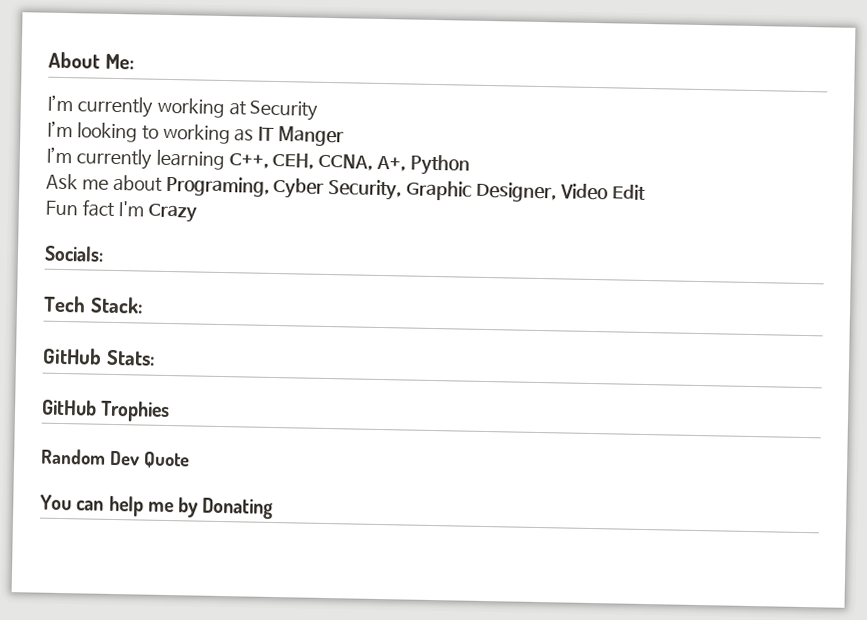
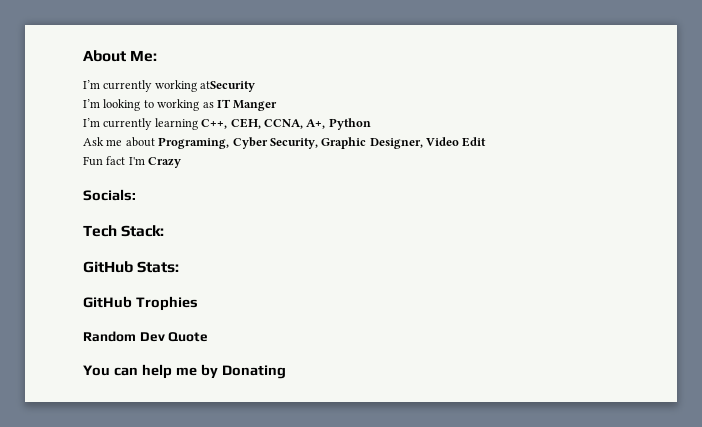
[228,100,319,121] at Security -> [200,81,256,92] atSecurity

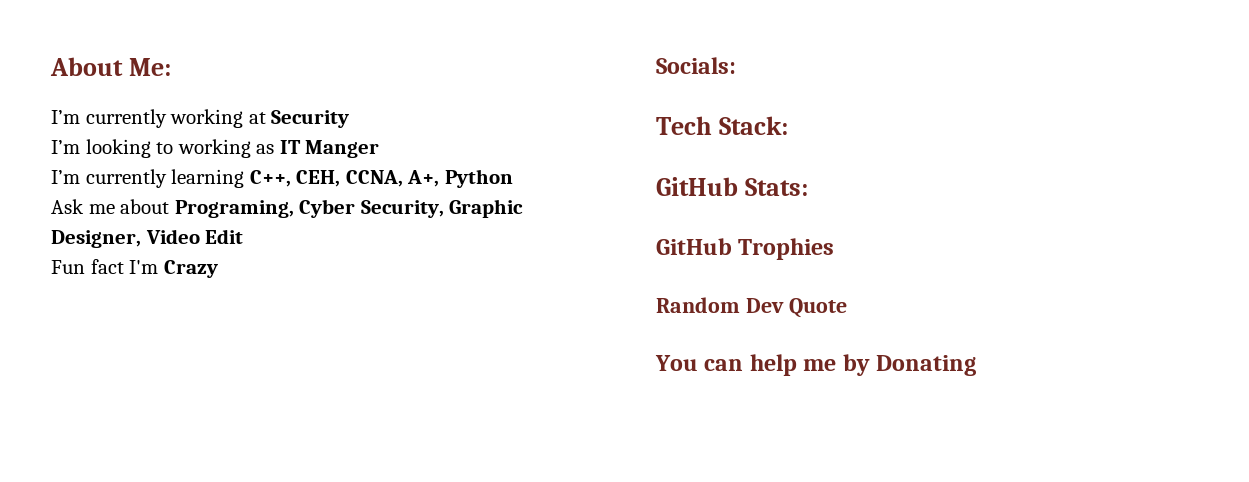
[200,81,256,92] atSecurity -> [248,110,350,128] at Security

